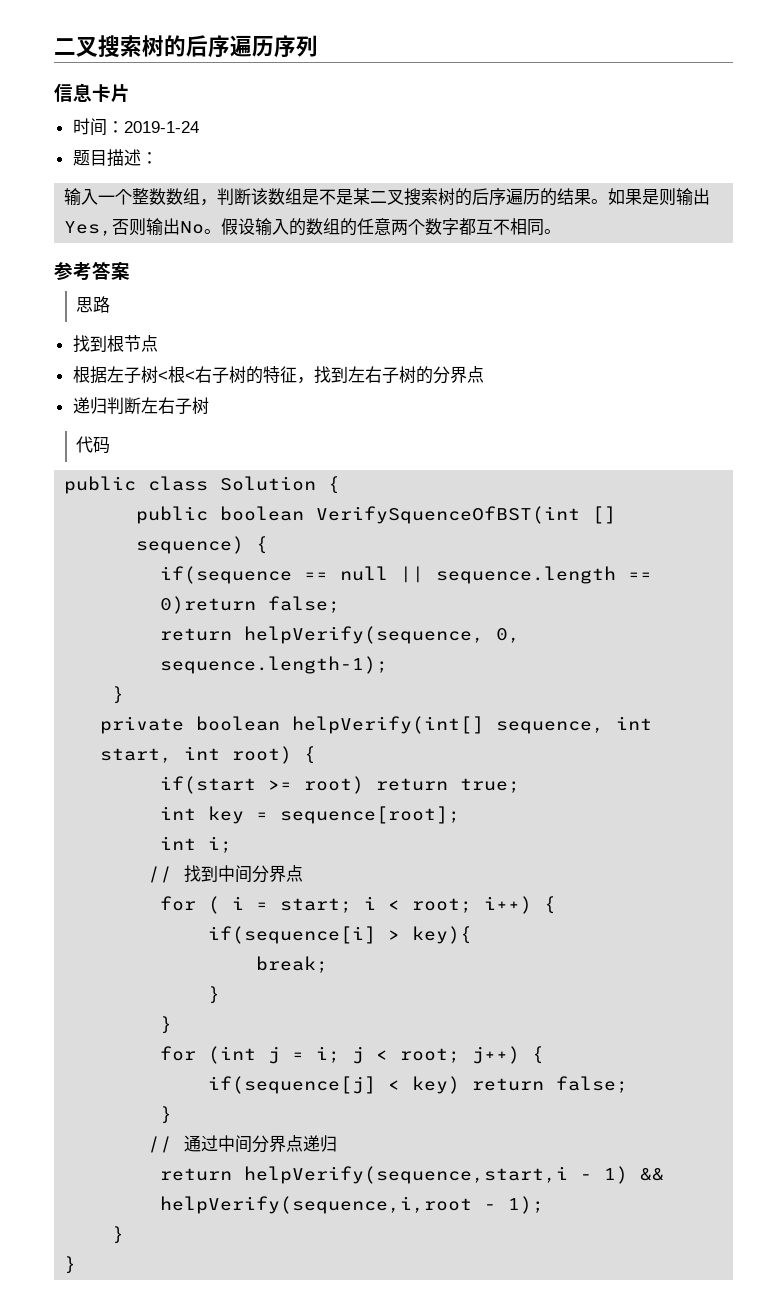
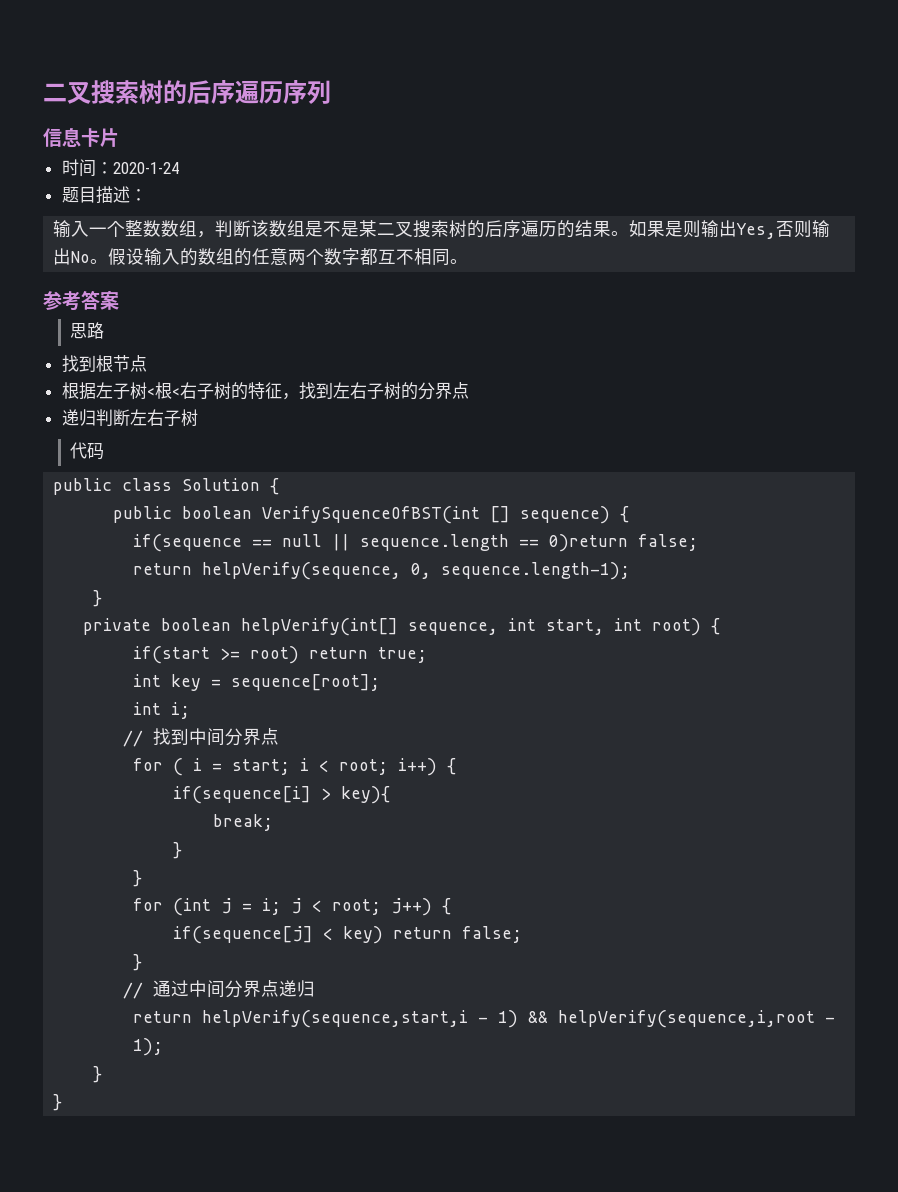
[123,121,199,133] 2019-1-24 -> [112,162,179,174] 2020-1-24

